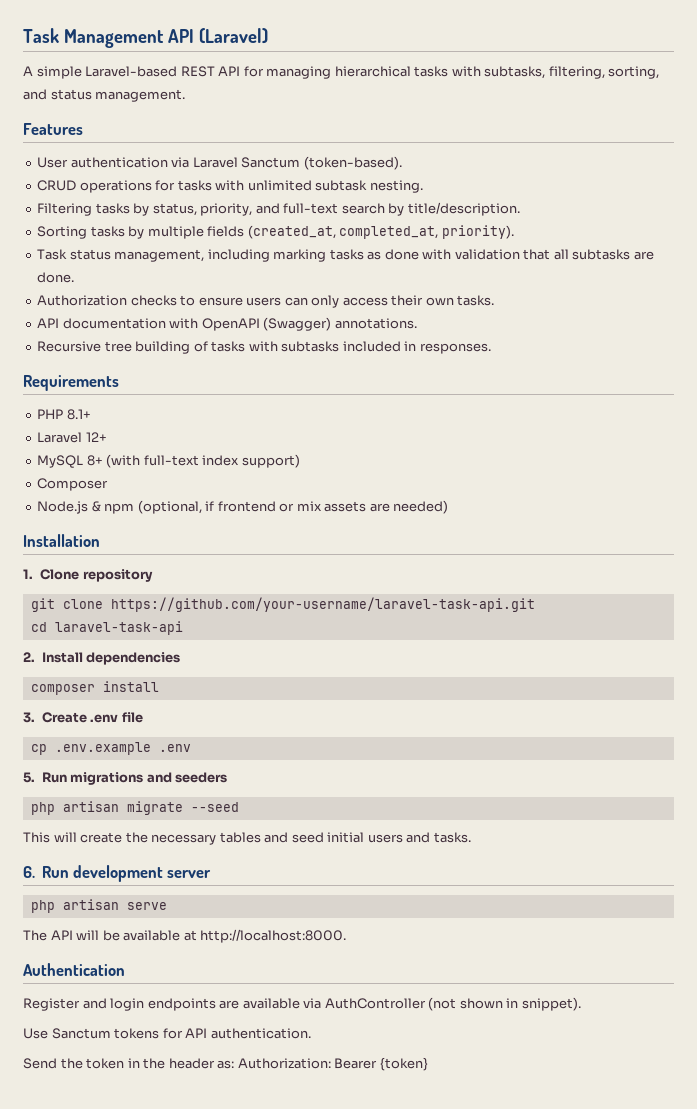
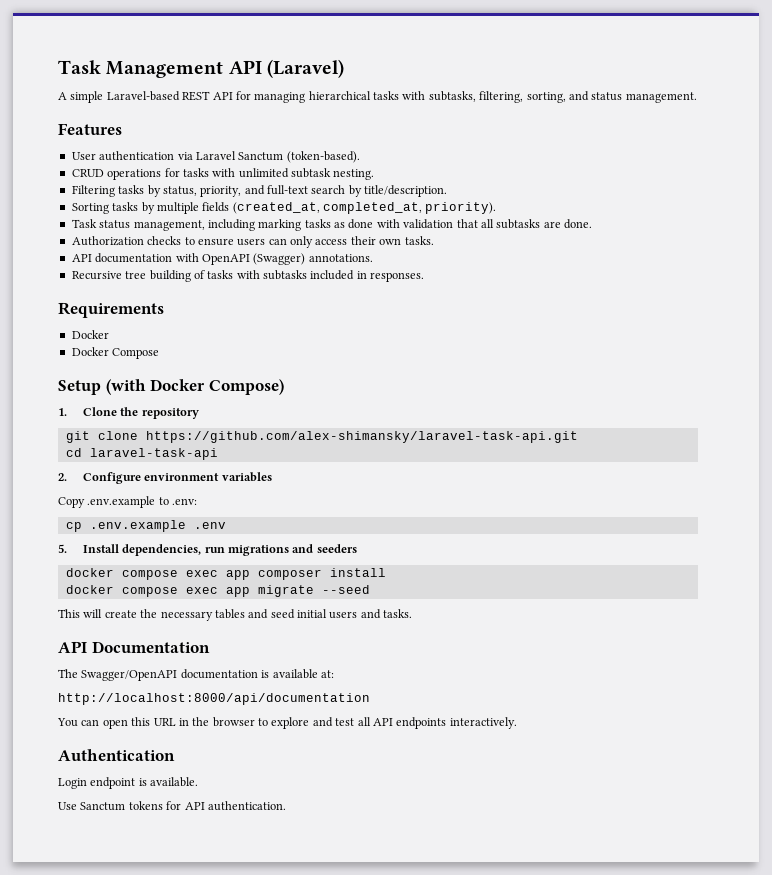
[37,409,91,420] [37,432,107,443] [37,454,300,468] [37,478,109,491] [37,500,449,514] [23,534,100,547] PHP 8.1+ // Laravel 12+ // MySQL 8+ (with full-text index support) // Composer // Node.js & npm (optional, if frontend or mix assets are needed) // Installation -> [71,330,109,339] [71,347,160,359] [58,379,284,395] Docker // Docker Compose // Setup (with Docker Compose)
(80, 574) none -> [120,407,139,416] the
[110,597,535,612] https://github.com/your-username/laravel-task-api.git -> [145,431,578,443] https://github.com/alex-shimansky/laravel-task-api.git
[41,652,181,665] [30,681,159,695] [23,712,143,723] Install dependencies // composer install // 3. Create .env file -> [82,472,272,484] [58,496,198,508] Configure environment variables // Copy .env.example to .env:
[41,772,67,783] Run -> [82,544,225,556] Install dependencies, run
[30,801,119,815] php artisan -> [65,568,386,580] [65,585,250,597] docker compose exec app composer install // docker compose exec app
[23,865,212,882] [30,899,167,913] [23,929,347,943] [23,963,125,976] [23,997,581,1011] 6. Run development server // php artisan serve // The API will be available at http://localhost:8000. // Authentication // Register and login endpoints are available via AuthController (not shown in snippet). -> [58,641,210,653] [58,669,334,681] [58,693,370,705] [57,717,517,729] [58,749,175,761] [58,777,199,789] API Documentation // The Swagger/OpenAPI documentation is available at: // http://localhost:8000/api/documentation // You can open this URL in the browser to explore and test all API endpoints interactively. // Authentication // Login endpoint is available.
[23,1057,428,1071] // Send the token in the header as: Authorization: Bearer {token} -> (286, 806) none

